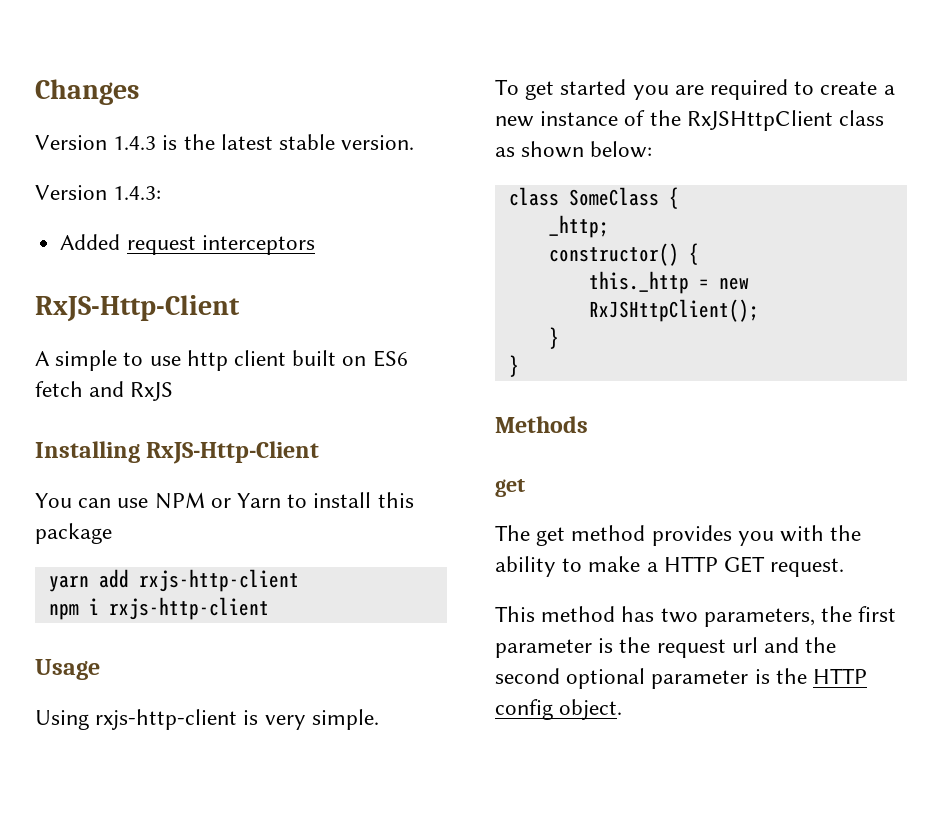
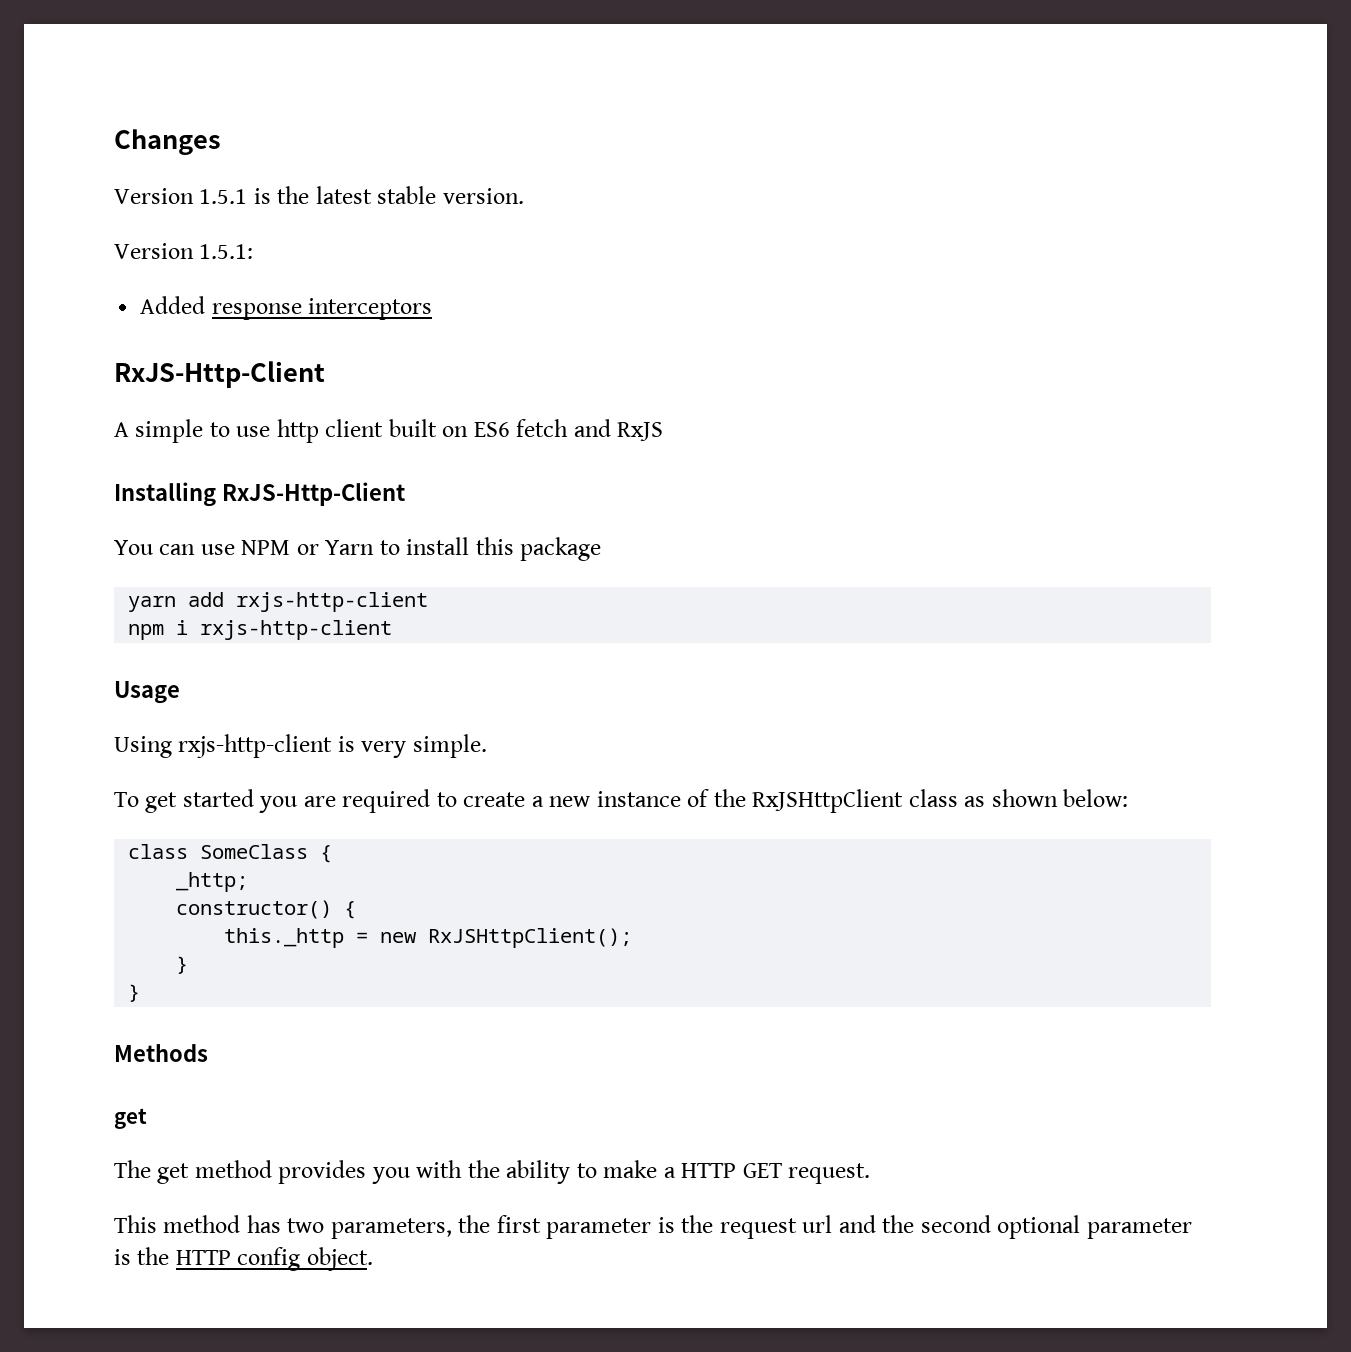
[113,136,157,150] 1.4.3 -> [199,189,248,204] 1.5.1
[113,186,162,200] 1.4.3: -> [199,244,254,259] 1.5.1:
[126,236,196,255] request -> [211,303,302,320] response

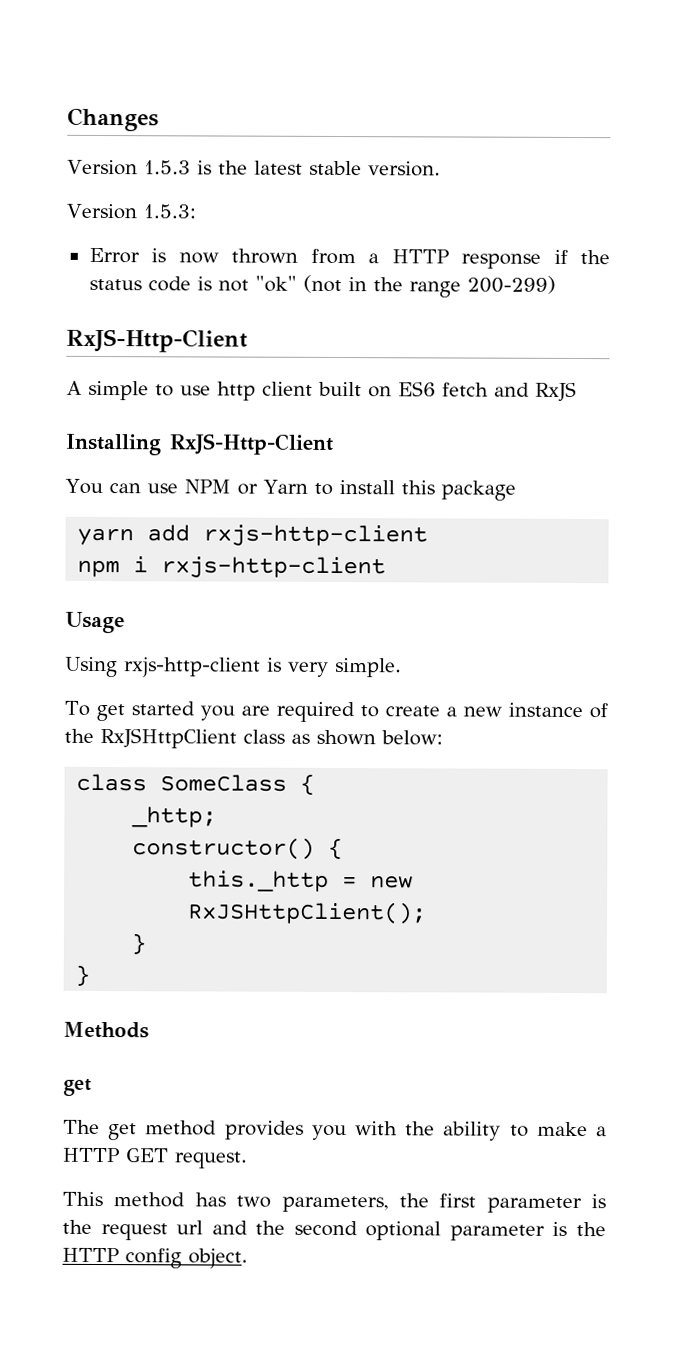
[199,189,248,204] 1.5.1 -> [143,160,191,175] 1.5.3
[199,244,254,259] [140,296,433,320] 1.5.1: // Added response interceptors -> [142,204,196,219] [88,247,611,269] [88,274,556,298] 1.5.3: // Error is now thrown from a HTTP response if the status code is not "ok" (not in the range 200-299)

